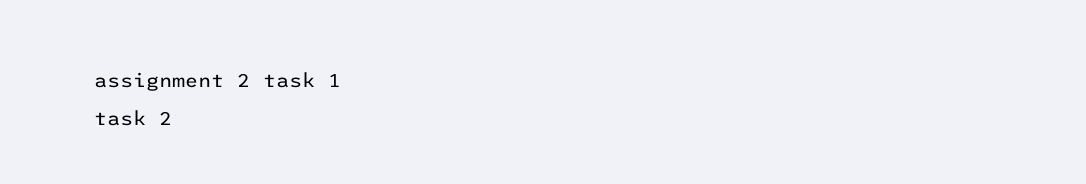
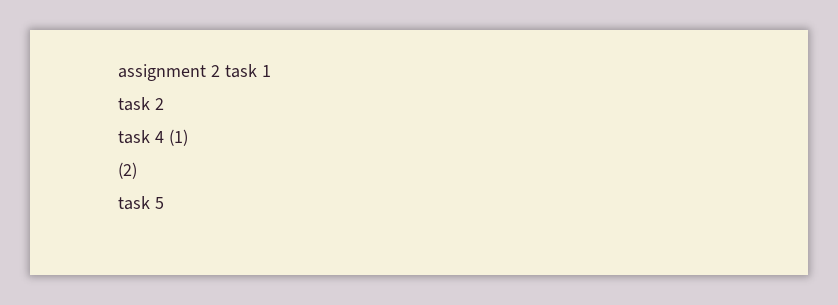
(172, 118) none -> [118,129,188,146] [118,162,137,179] [118,196,164,210] // task 4 (1) // (2) // task 5

